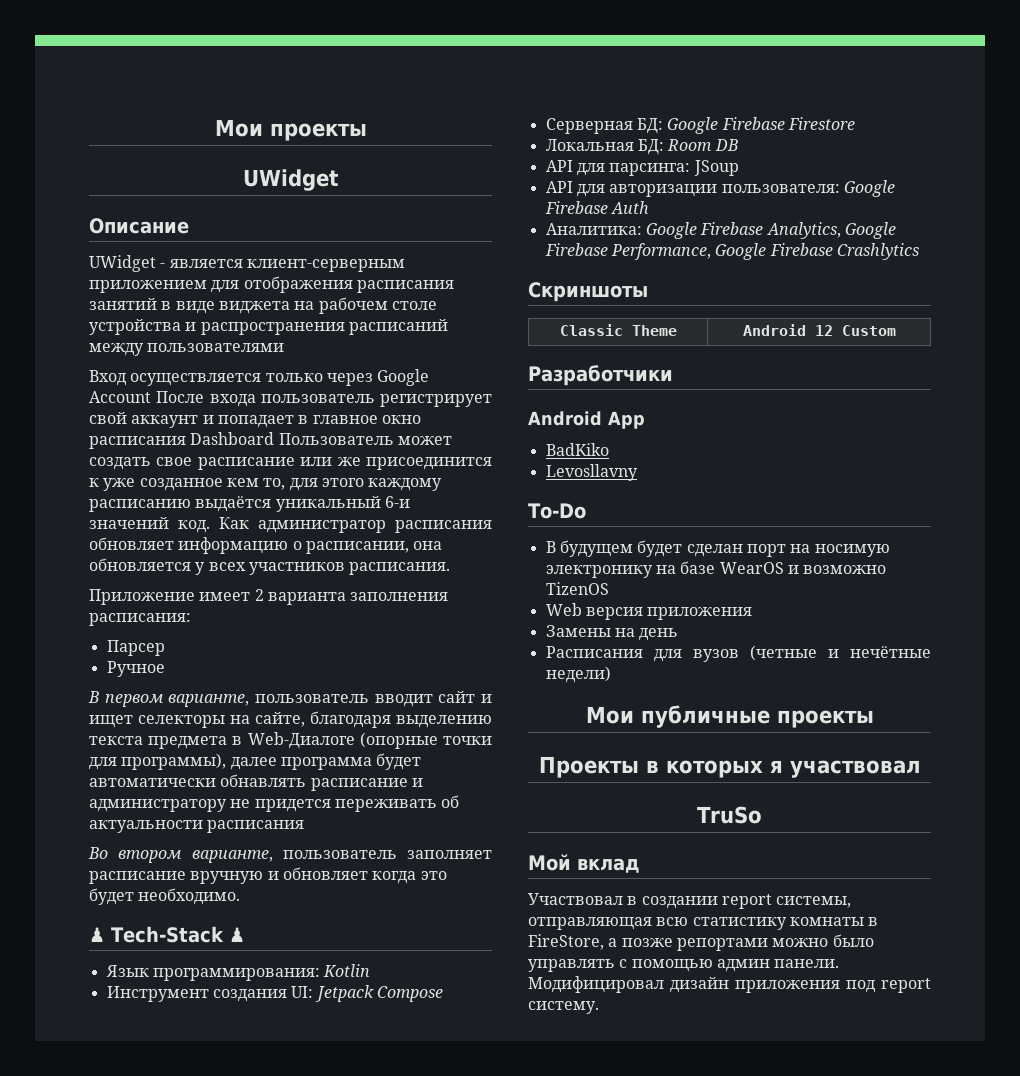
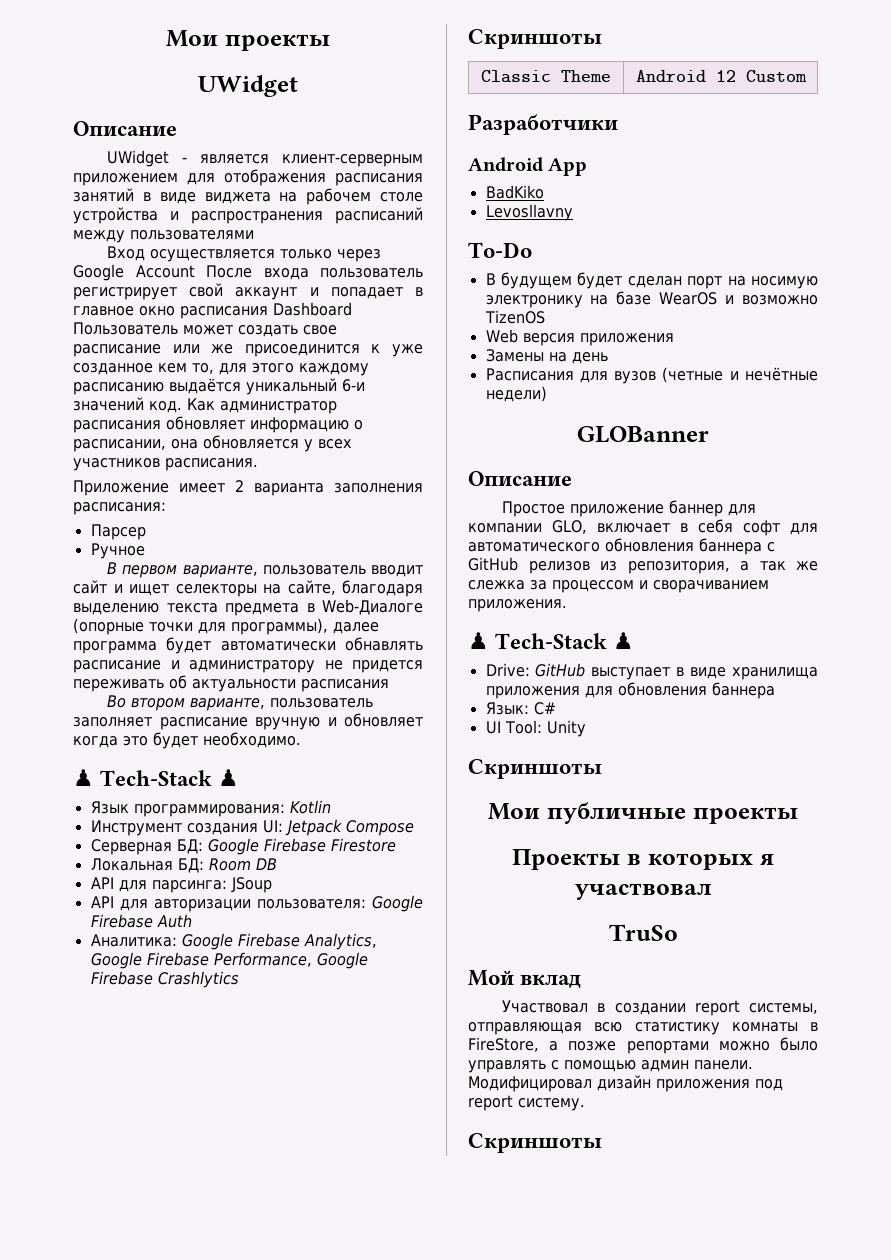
(611, 674) none -> [577,426,709,443] [468,471,572,486] [502,500,757,517] [468,519,818,536] [468,538,775,555] [468,557,818,574] [468,580,769,593] [468,599,567,612] [468,632,635,650] [485,663,818,680] [485,682,775,699] [485,702,556,715] [485,720,586,737] [468,759,602,779] // GLOBanner // Описание // Простое приложение баннер для компании GLO, включает в себя софт для автоматического обновления баннера с GitHub релизов из репозитория, а так же слежка за процессом и сворачиванием приложения. // ♟ Tech-Stack ♟ // Drive: GitHub выступает в виде хранилища приложения для обновления баннера // Язык: C# // UI Tool: Unity // Скриншоты
(599, 1007) none -> [468,1133,602,1153] // Скриншоты

